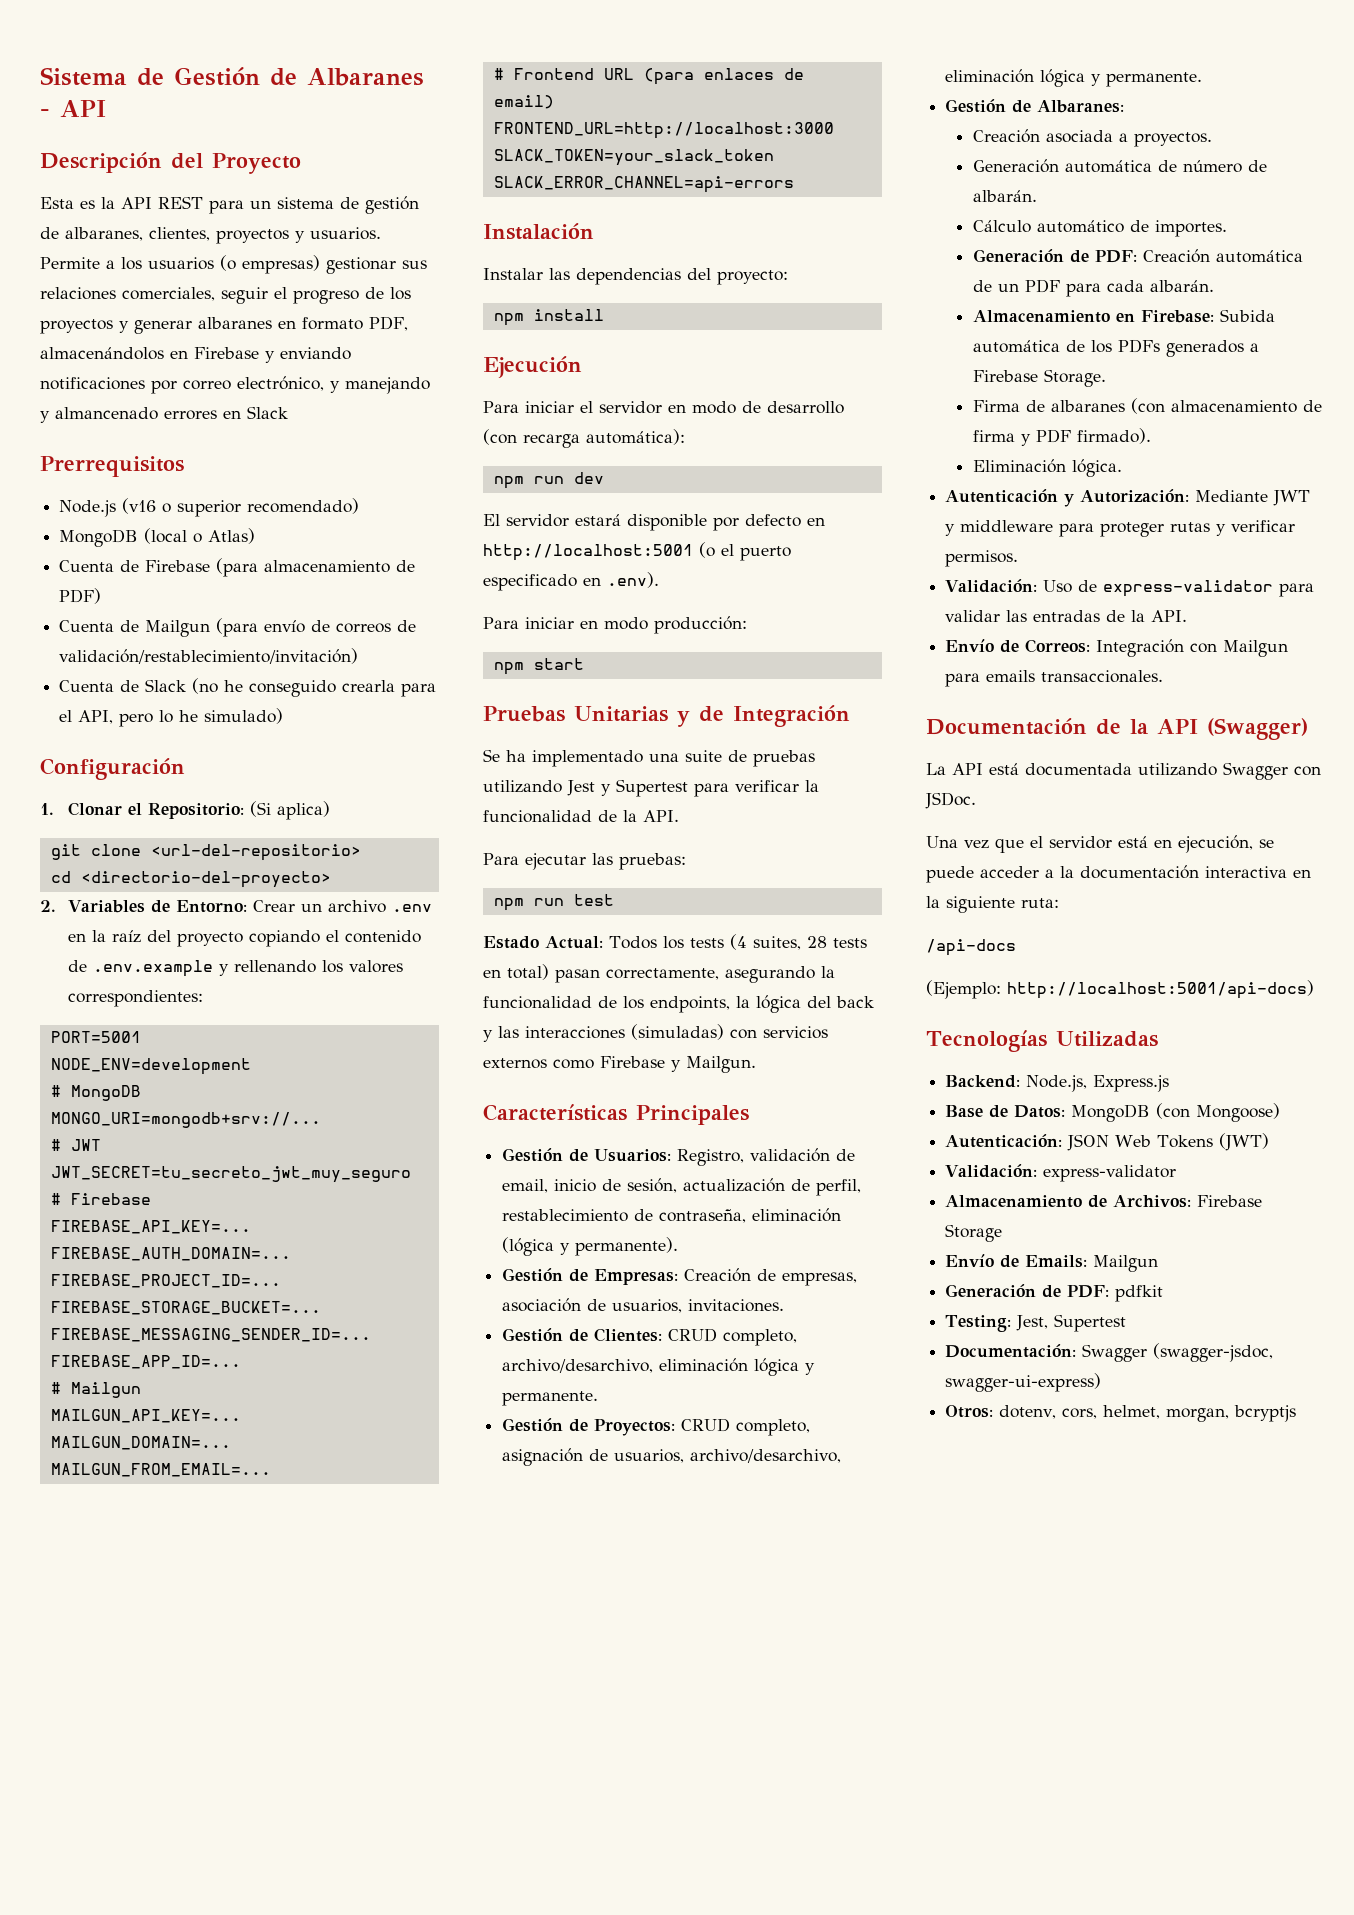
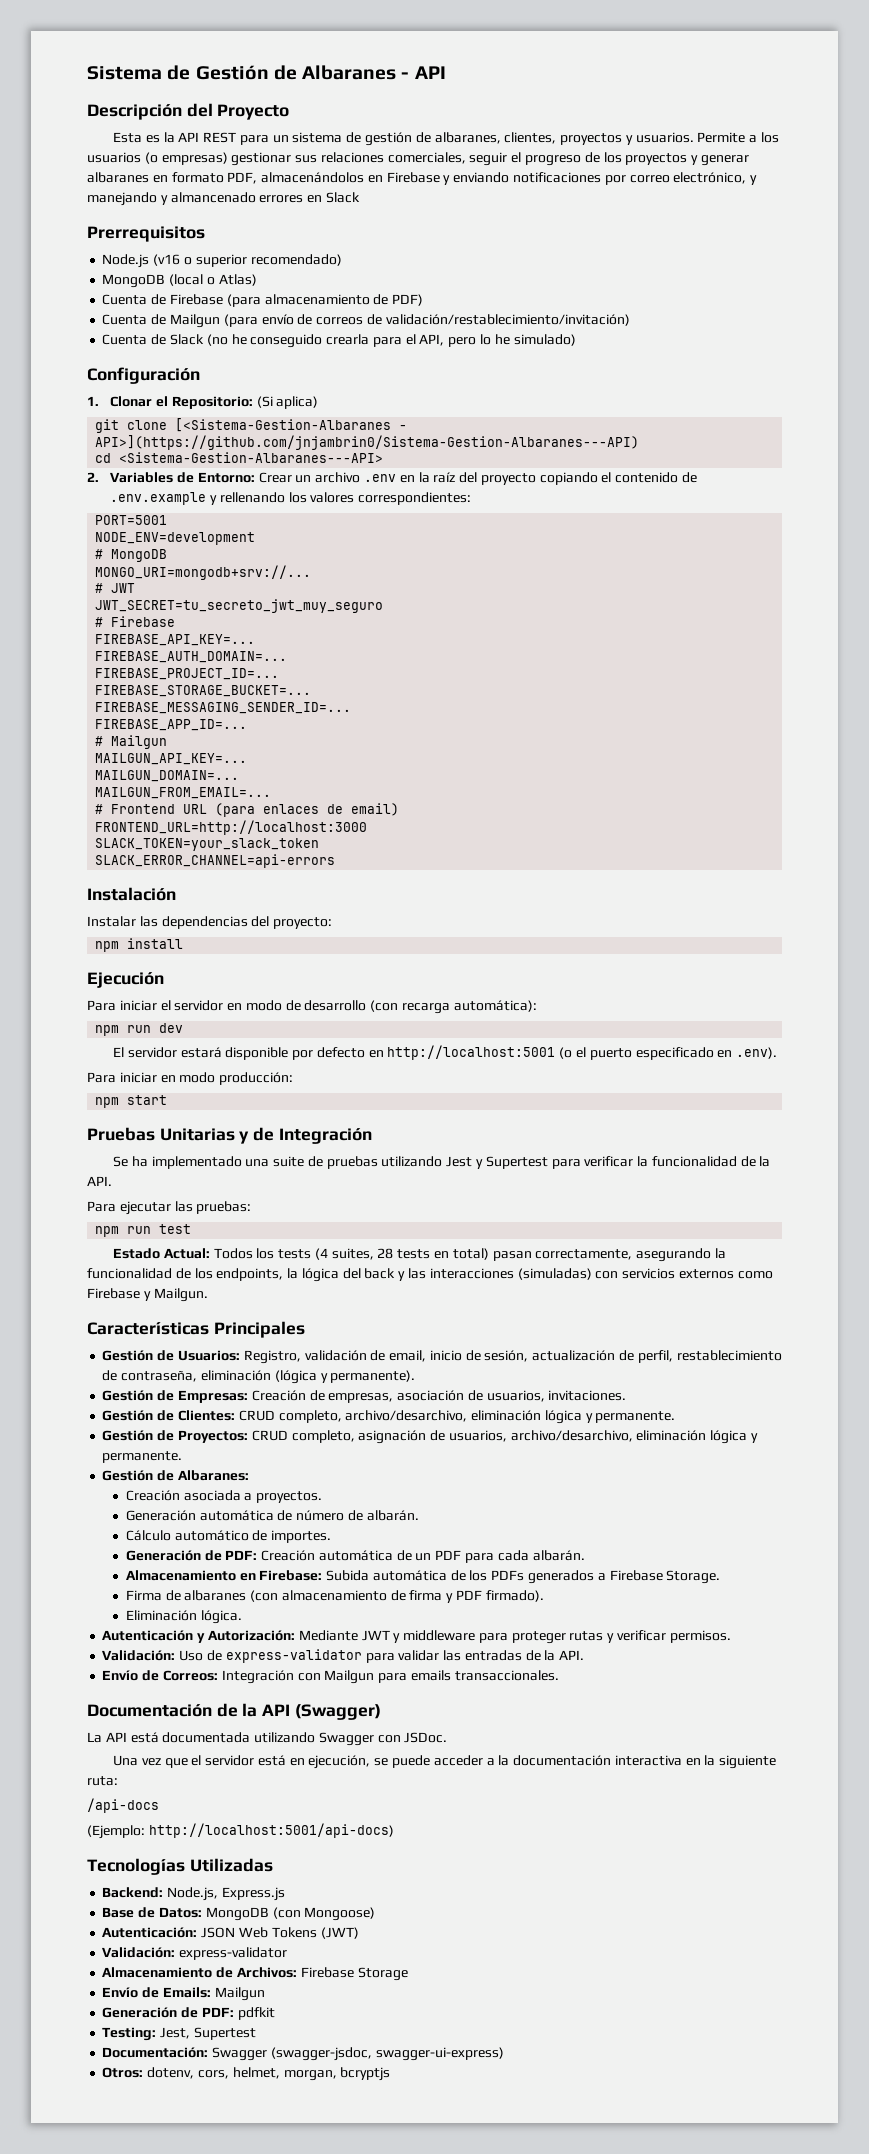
[150,844,361,861] <url-del-repositorio> -> [175,418,408,432] [95,435,640,450] [<Sistema-Gestion-Albaranes - API>](https://github.com/jnjambrin0/Sistema-Gestion-Albaranes---API)
[80,871,331,888] <directorio-del-proyecto> -> [119,452,384,463] <Sistema-Gestion-Albaranes---API>

